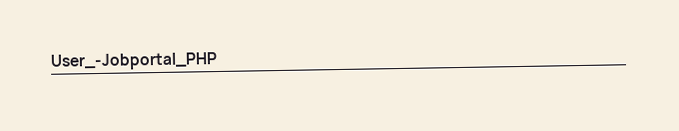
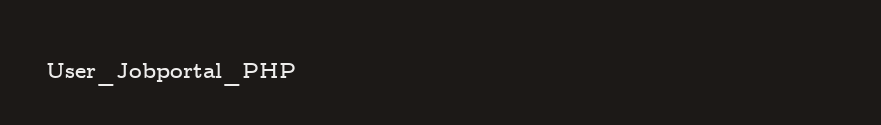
[50,52,218,71] User_-Jobportal_PHP -> [46,63,296,86] User_Jobportal_PHP

